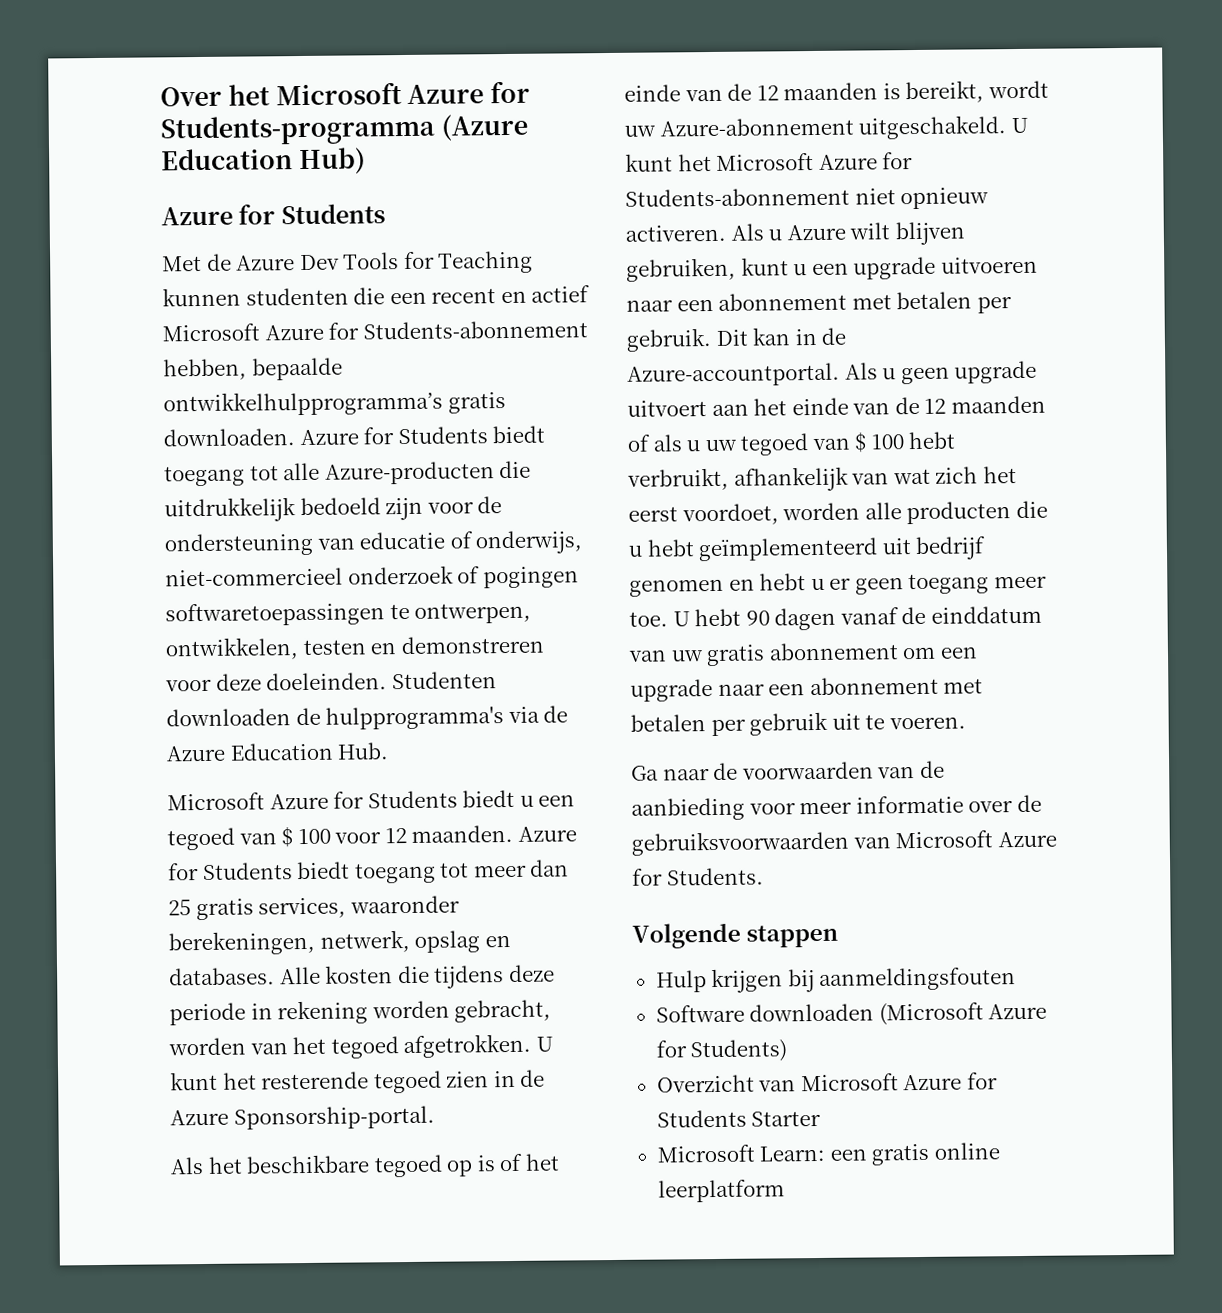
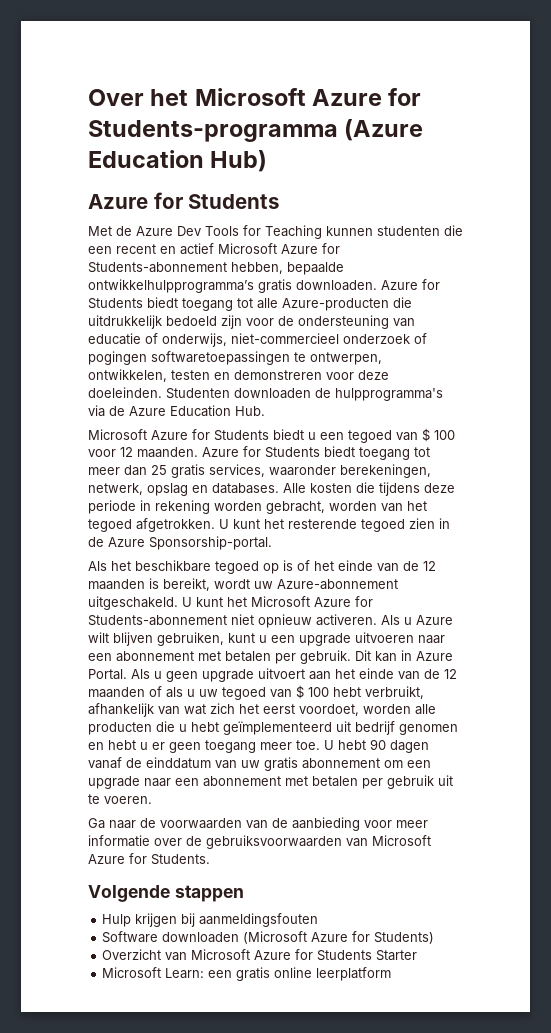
[821,327,847,345] [627,362,840,387] de Azure-accountportal. -> [416,651,453,661] [88,669,127,680] Azure Portal.

